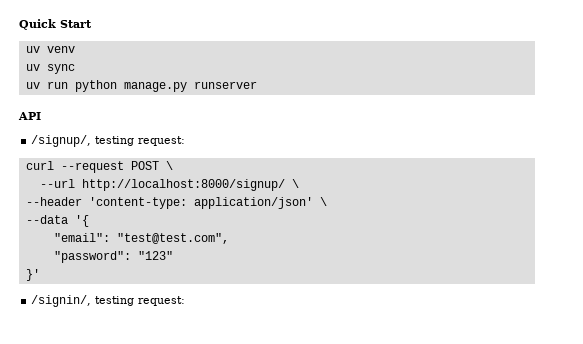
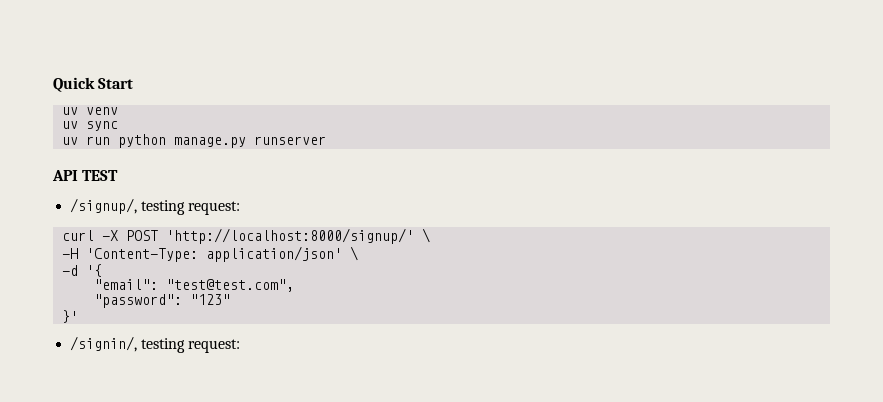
(41, 116) none -> [82,170,119,181] TEST
[60,161,173,173] [39,179,299,191] [25,197,187,209] --request POST \ // --url http://localhost:8000/signup/ \ // --header 'content-type: -> [102,228,431,244] [62,248,199,262] -X POST 'http://localhost:8000/signup/' \ // -H 'Content-Type:
[25,215,68,224] --data -> [62,265,79,276] -d

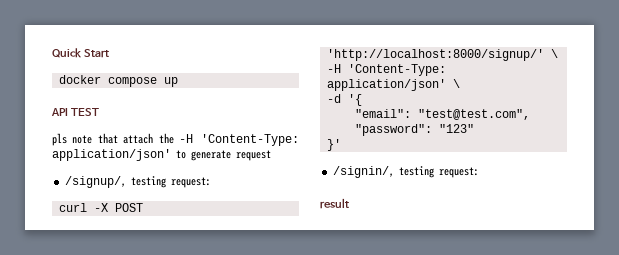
[62,107,119,115] [62,121,119,131] [62,134,327,148] [52,170,119,181] uv venv // uv sync // uv run python manage.py runserver // API TEST -> [58,75,178,87] [51,108,99,116] [52,133,299,146] [52,149,271,161] docker compose up // API TEST // pls note that attach the -H 'Content-Type: application/json' to generate request
(241, 346) none -> [320,198,349,209] // result

